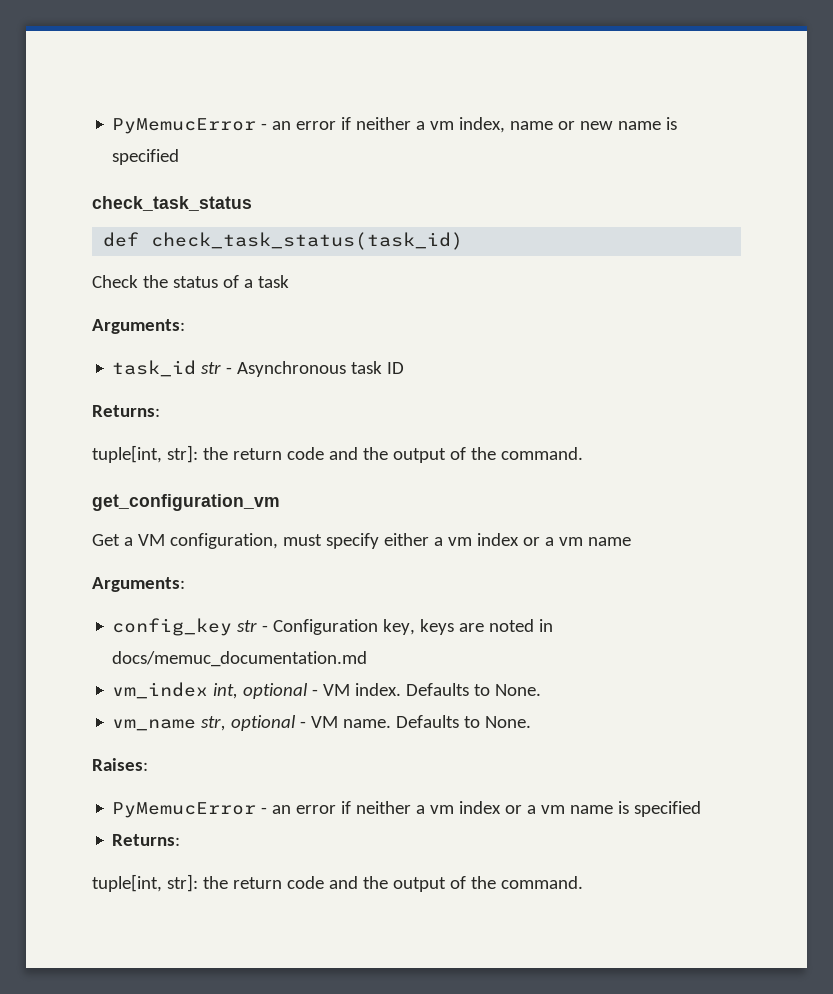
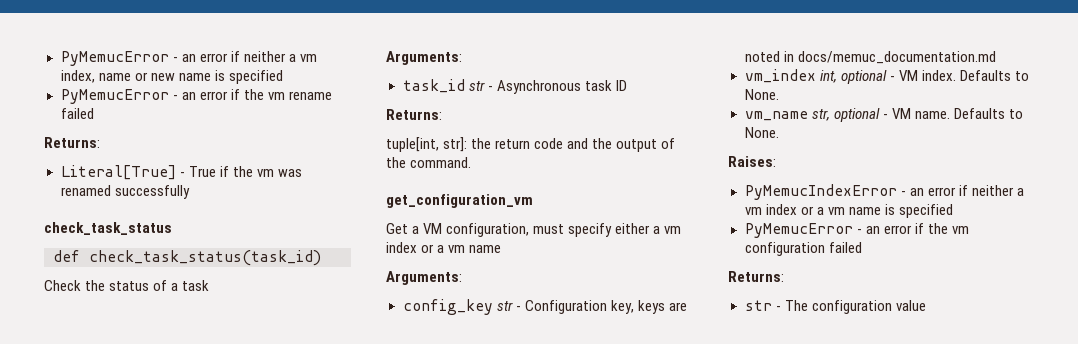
(180, 157) none -> [60,89,332,104] [60,108,94,119] [44,137,100,148] [60,165,302,180] [60,185,190,199] // PyMemucError - an error if the vm rename failed // Returns: // Literal[True] - True if the vm was renamed successfully
[112,802,257,818] PyMemucError -> [744,184,897,200] PyMemucIndexError
[112,834,181,846] [92,874,583,892] Returns: // tuple[int, str]: the return code and the output of the command. -> [744,223,969,238] [744,242,862,256] [728,271,784,282] [744,300,926,314] PyMemucError - an error if the vm configuration failed // Returns: // str - The configuration value

